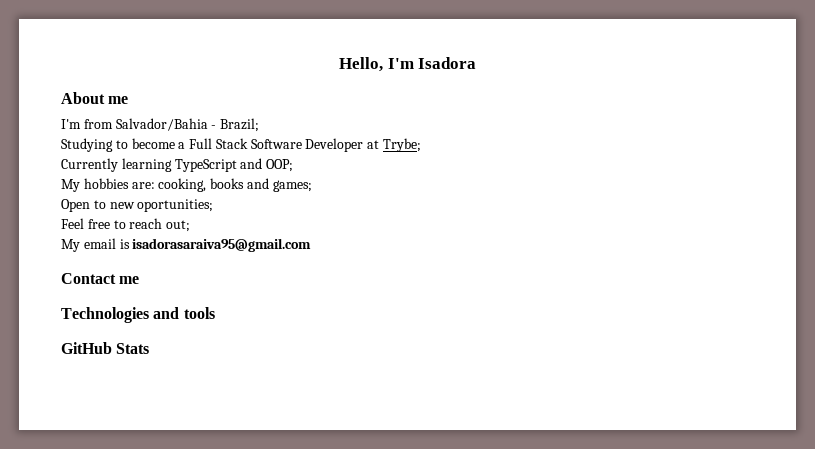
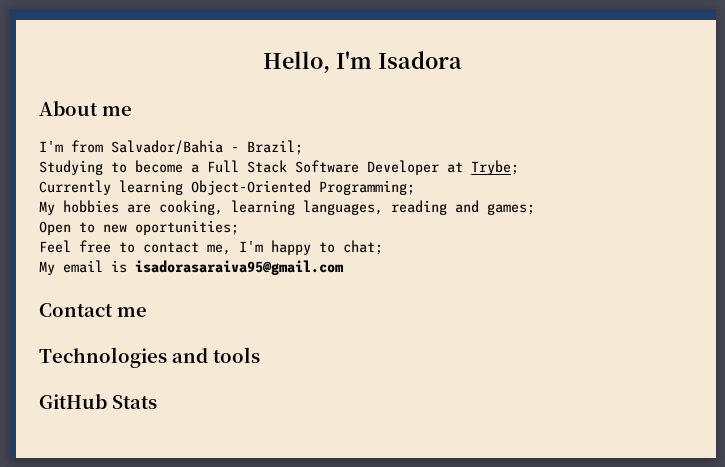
[174,158,294,172] TypeScript and OOP; -> [191,180,415,195] Object-Oriented Programming;
[131,178,245,192] are: cooking, books -> [127,200,447,215] are cooking, learning languages, reading
[129,218,191,232] reach out; -> [143,240,383,255] contact me, I'm happy to chat;

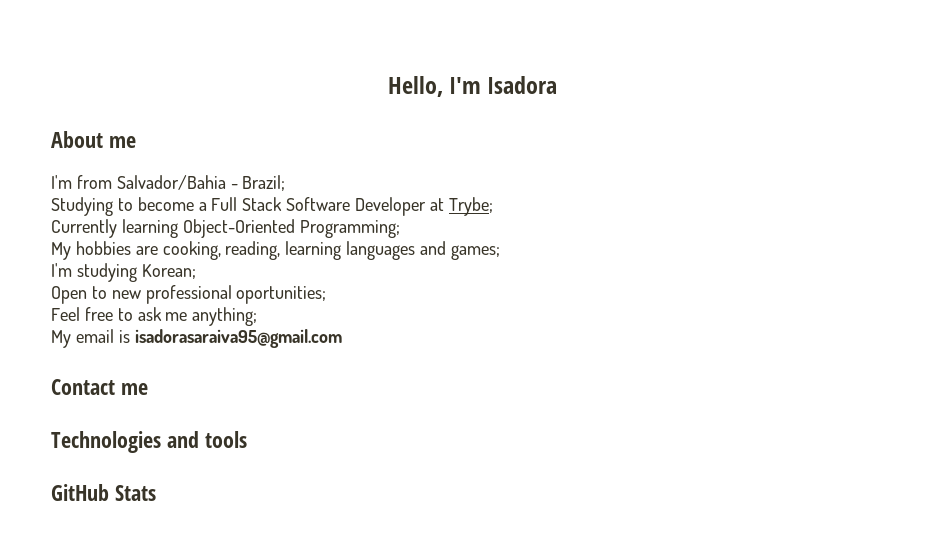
[231,200,447,215] learning languages, reading -> [225,241,416,260] reading, learning languages
(535, 209) none -> [51,263,196,282] // I'm studying Korean;
(127, 228) none -> [145,285,232,304] professional
[143,240,383,255] contact me, I'm happy to chat; -> [137,307,258,326] ask me anything;

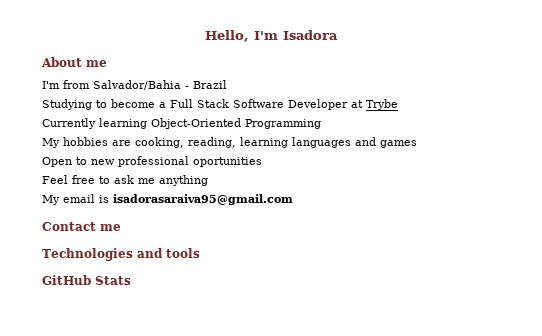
[242,175,286,191] Brazil; -> [193,80,227,89] Brazil
[448,197,493,216] Trybe; -> [366,99,398,110] Trybe
[299,220,400,238] Programming; -> [245,119,321,129] Programming
[450,245,500,260] [51,263,196,282] games; // I'm studying Korean; -> [380,140,417,148] games
[236,286,327,304] oportunities; -> [193,157,262,167] oportunities
[192,307,258,326] anything; -> [159,175,208,186] anything

